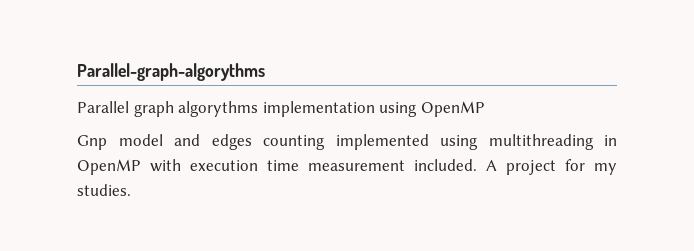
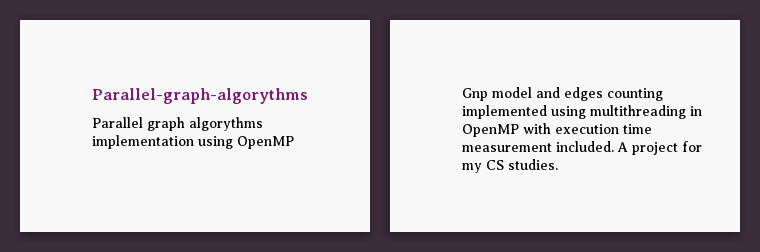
(617, 169) none -> [486,160,504,170] CS

